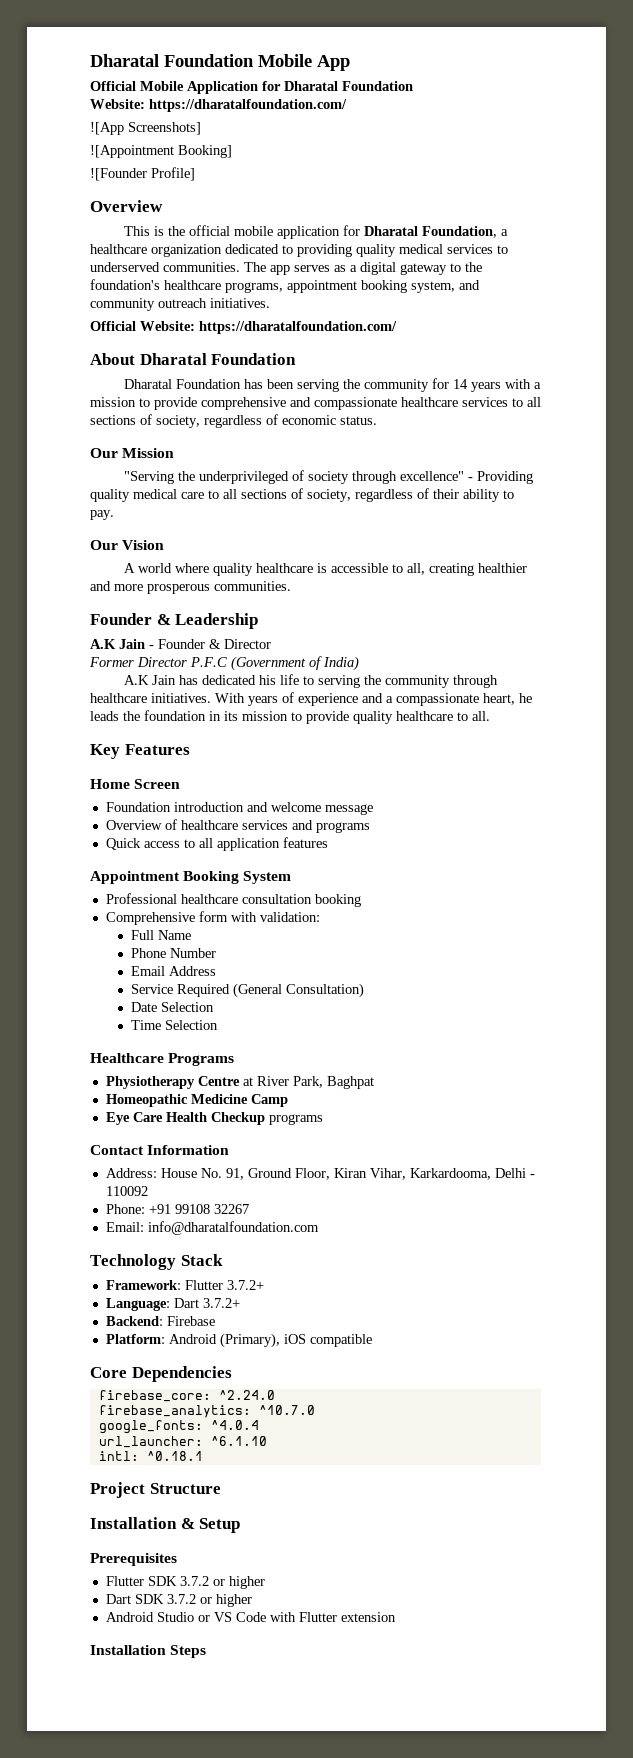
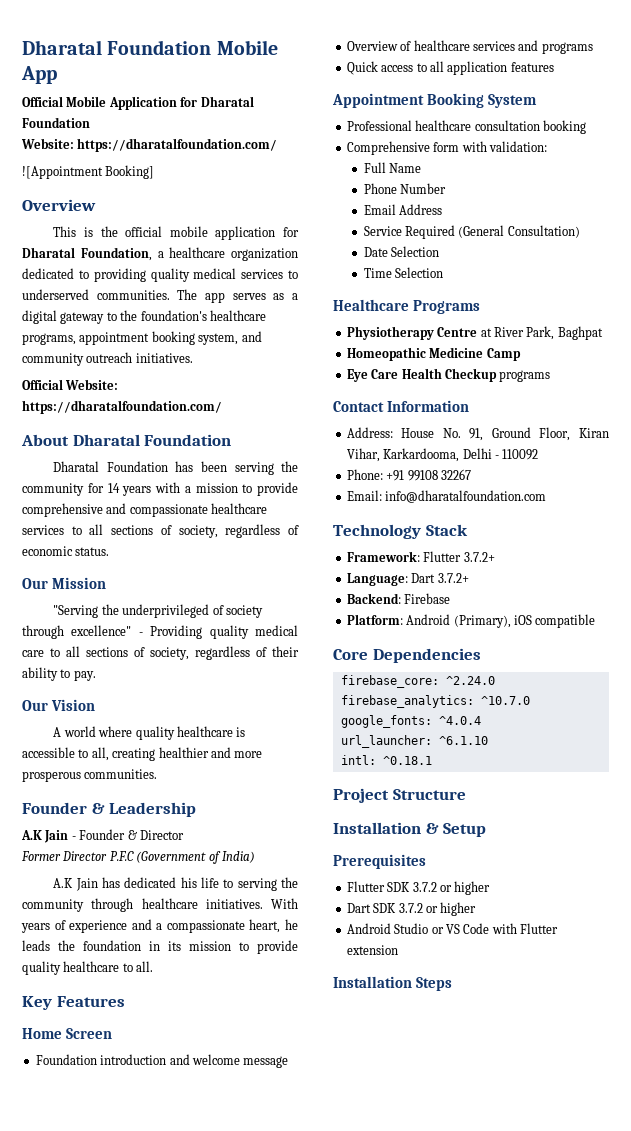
[90,122,201,135] // ![App Screenshots] -> (278, 145) none
[90,167,195,181] // ![Founder Profile] -> (155, 172) none

